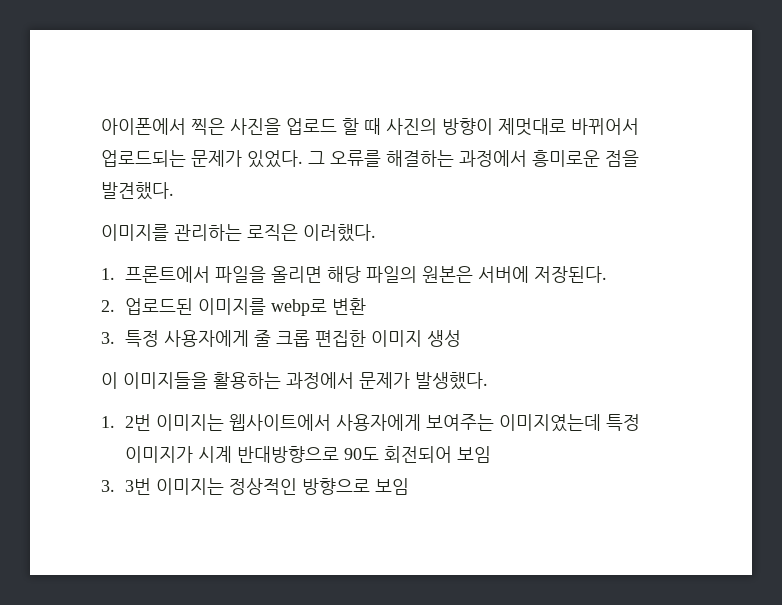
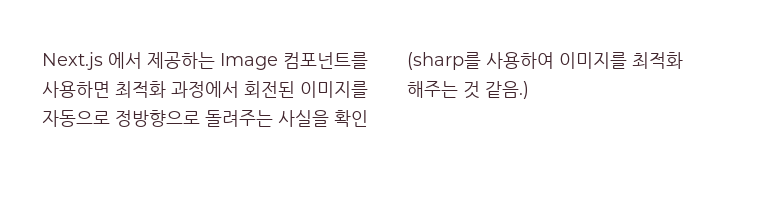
[101,118,639,136] [101,150,639,168] [101,182,174,200] [101,224,376,242] [101,266,608,283] [101,298,367,316] [101,330,462,347] [101,372,488,390] [101,414,641,432] [125,446,492,463] [101,478,410,495] 아이폰에서 찍은 사진을 업로드 할 때 사진의 방향이 제멋대로 바뀌어서 업로드되는 문제가 있었다. 그 오류를 해결하는 과정에서 흥미로운 점을 발견했다. // 이미지를 관리하는 로직은 이러했다. // 1. 프론트에서 파일을 올리면 해당 파일의 원본은 서버에 저장된다. // 2. 업로드된 이미지를 webp로 변환 // 3. 특정 사용자에게 줄 크롭 편집한 이미지 생성 // 이 이미지들을 활용하는 과정에서 문제가 발생했다. // 1. 2번 이미지는 웹사이트에서 사용자에게 보여주는 이미지였는데 특정 이미지가 시계 반대방향으로 90도 회전되어 보임 // 3. 3번 이미지는 정상적인 방향으로 보임 -> [42,52,368,70] [42,81,368,98] [42,110,368,127] [407,52,683,70] [407,81,529,99] Next.js 에서 제공하는 Image 컴포넌트를 사용하면 최적화 과정에서 회전된 이미지를 자동으로 정방향으로 돌려주는 사실을 확인 (sharp를 사용하여 이미지를 최적화 해주는 것 같음.)

